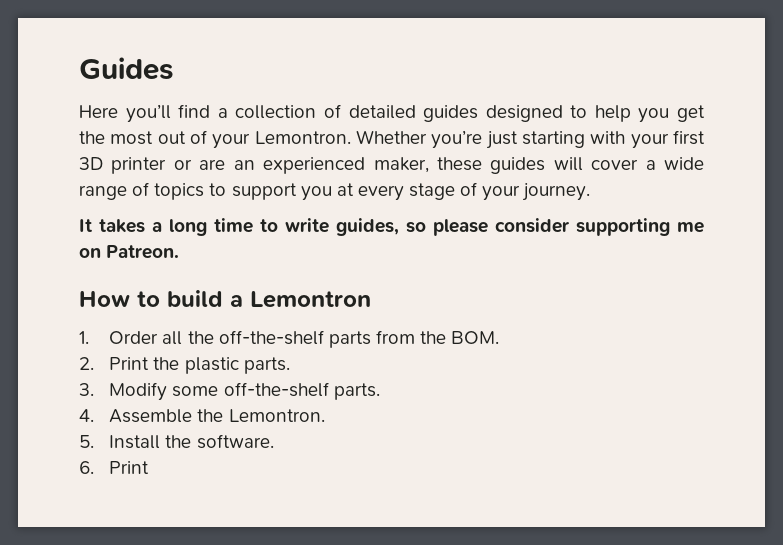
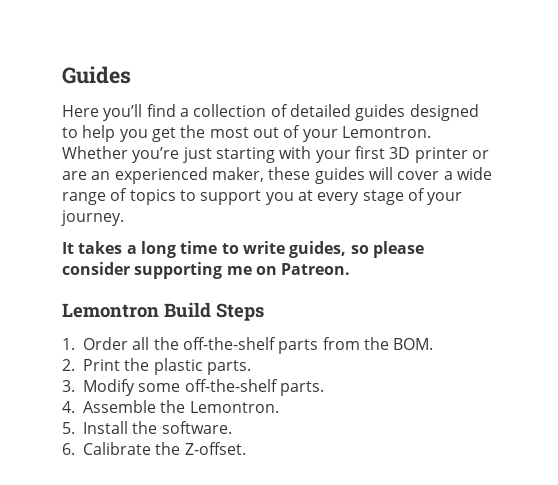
[79,290,243,307] How to build a -> (351, 269) none
(371, 299) none -> [164,302,264,321] Build Steps
[109,461,150,474] Print -> [83,442,246,455] Calibrate the Z-offset.

